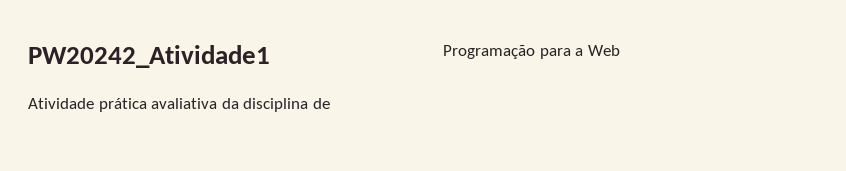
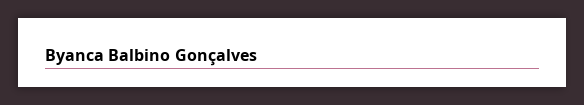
[28,45,270,68] [28,98,330,112] [443,45,620,59] PW20242_Atividade1 // Atividade prática avaliativa da disciplina de Programação para a Web -> [45,49,257,66] Byanca Balbino Gonçalves

